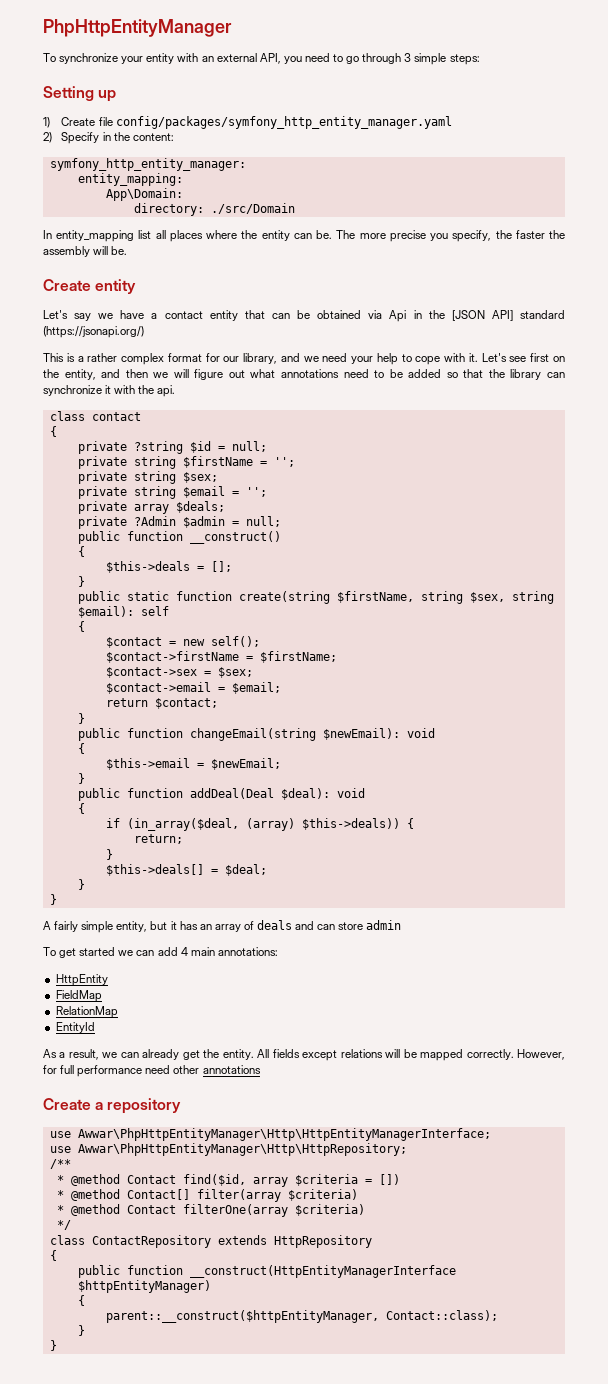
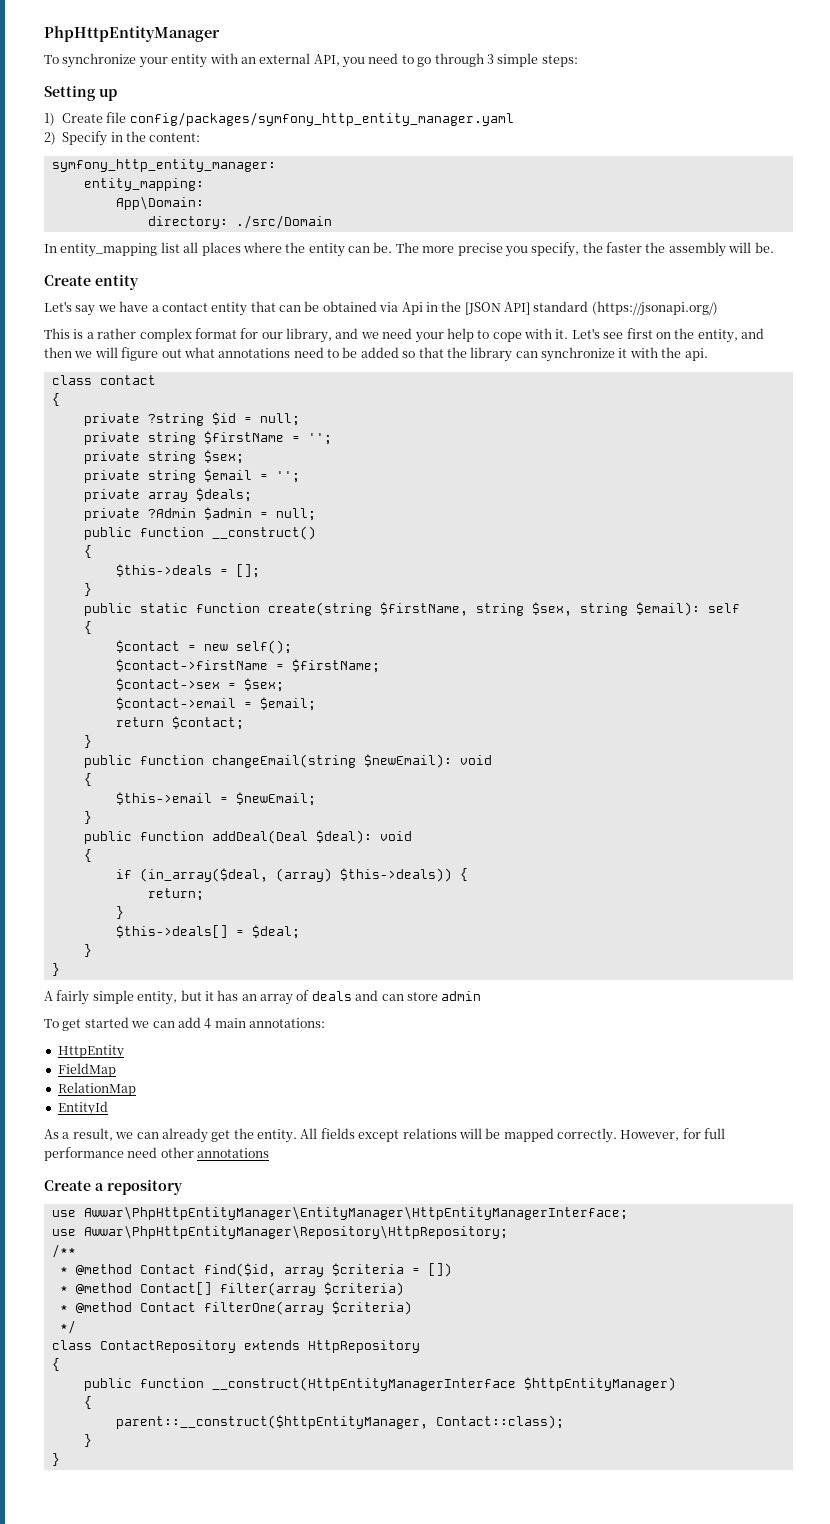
[77,1128,491,1141] [49,1143,407,1156] Awwar\PhpHttpEntityManager\Http\HttpEntityManagerInterface; // use Awwar\PhpHttpEntityManager\Http\HttpRepository; -> [83,1206,628,1220] [51,1225,508,1239] Awwar\PhpHttpEntityManager\EntityManager\HttpEntityManagerInterface; // use Awwar\PhpHttpEntityManager\Repository\HttpRepository;

